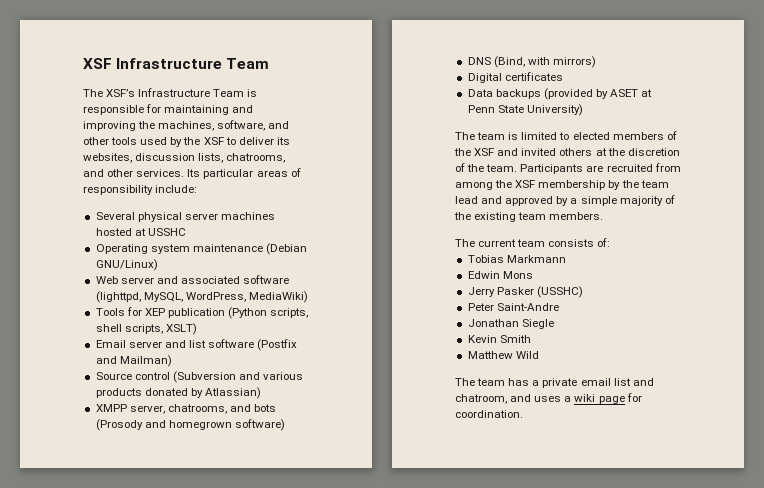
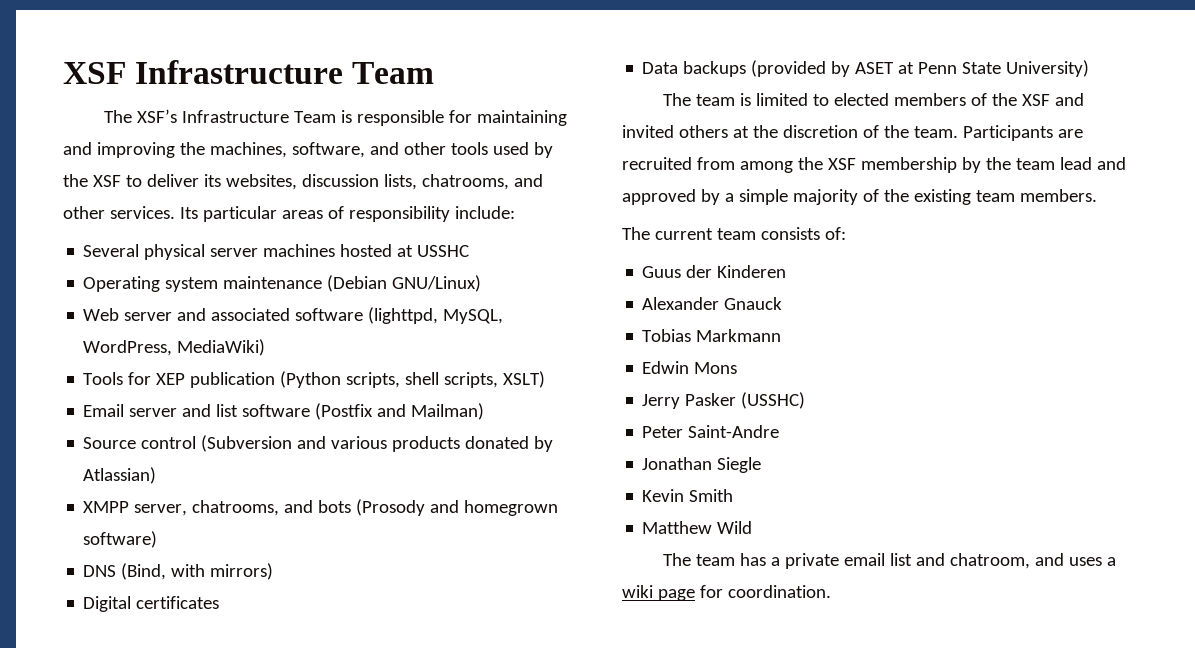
(611, 242) none -> [642,265,787,278] [642,297,783,310] // Guus der Kinderen // Alexander Gnauck

